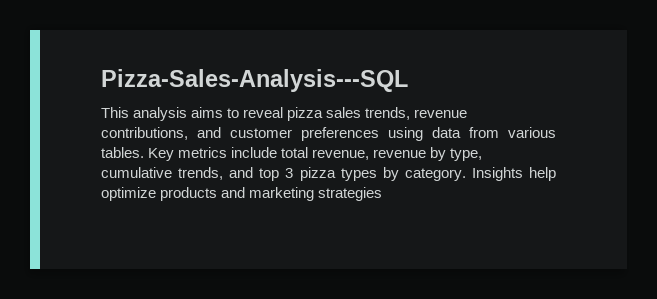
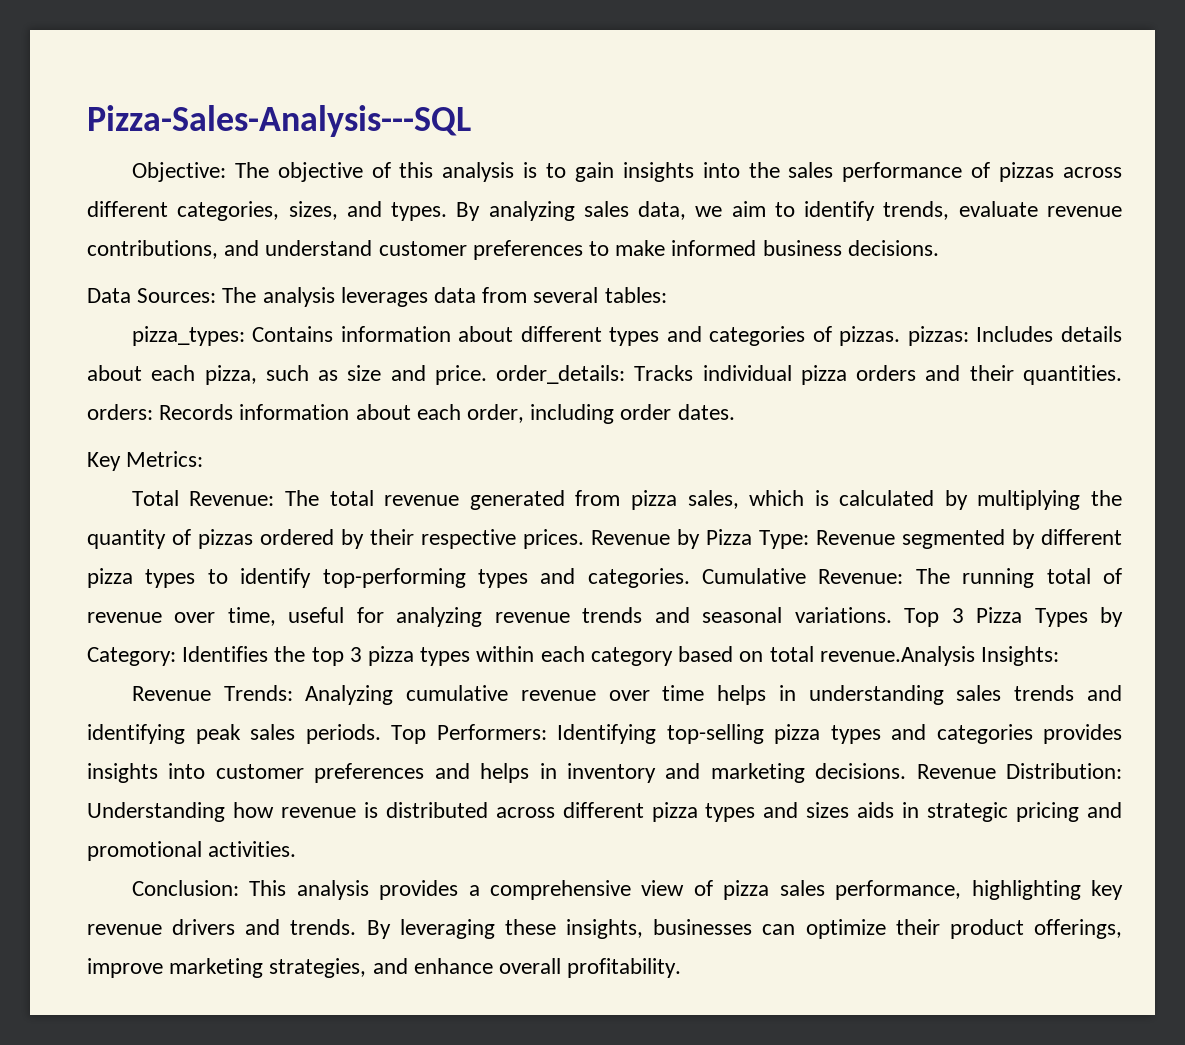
[101,107,411,121] This analysis aims to reveal pizza sales trends, -> [131,162,1122,182] [87,201,1038,221] Objective: The objective of this analysis is to gain insights into the sales performance of pizzas across different categories, sizes, and types. By analyzing sales data, we aim to identify trends, evaluate
[230,127,556,141] [101,147,483,161] [101,167,556,181] [101,187,383,201] customer preferences using data from various tables. Key metrics include total revenue, revenue by type, cumulative trends, and top 3 pizza types by category. Insights help optimize products and marketing strategies -> [265,240,939,260] [87,287,667,307] [131,326,1122,346] [87,365,1122,385] [87,404,735,424] [87,451,204,471] [131,490,1122,510] [87,529,1122,549] [87,568,1122,588] [87,607,1123,627] [87,646,1059,666] [131,685,1122,705] [87,724,1122,744] [87,763,1122,783] [87,802,1122,822] [87,841,297,861] [131,880,1124,900] [87,919,1122,939] [87,958,682,978] understand customer preferences to make informed business decisions. // Data Sources: The analysis leverages data from several tables: // pizza_types: Contains information about different types and categories of pizzas. pizzas: Includes details about each pizza, such as size and price. order_details: Tracks individual pizza orders and their quantities. orders: Records information about each order, including order dates. // Key Metrics: // Total Revenue: The total revenue generated from pizza sales, which is calculated by multiplying the quantity of pizzas ordered by their respective prices. Revenue by Pizza Type: Revenue segmented by different pizza types to identify top-performing types and categories. Cumulative Revenue: The running total of revenue over time, useful for analyzing revenue trends and seasonal variations. Top 3 Pizza Types by Category: Identifies the top 3 pizza types within each category based on total revenue.Analysis Insights: // Revenue Trends: Analyzing cumulative revenue over time helps in understanding sales trends and identifying peak sales periods. Top Performers: Identifying top-selling pizza types and categories provides insights into customer preferences and helps in inventory and marketing decisions. Revenue Distribution: Understanding how revenue is distributed across different pizza types and sizes aids in strategic pricing and promotional activities. // Conclusion: This analysis provides a comprehensive view of pizza sales performance, highlighting key revenue drivers and trends. By leveraging these insights, businesses can optimize their product offerings, improve marketing strategies, and enhance overall profitability.

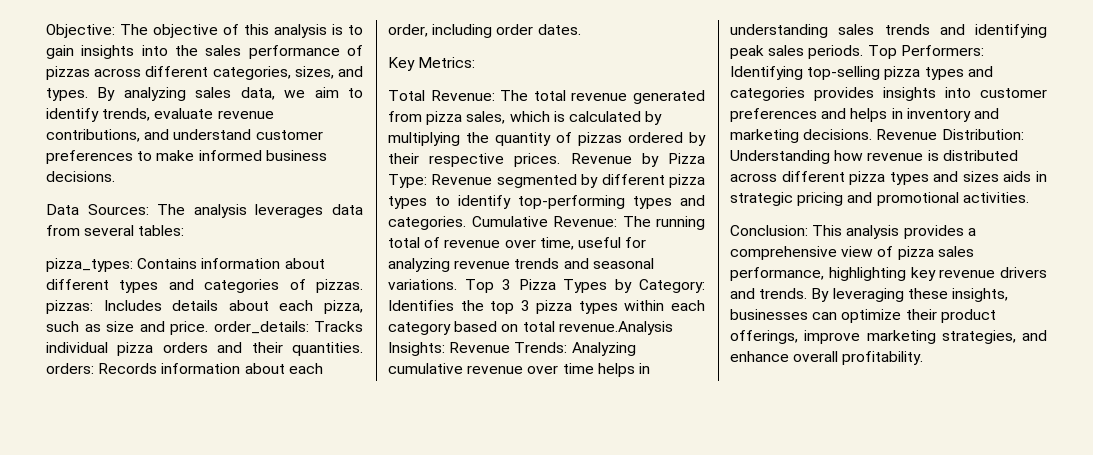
[87,105,471,137] Pizza-Sales-Analysis---SQL // -> (46, 31) none
(1059, 656) // -> (445, 349) none

